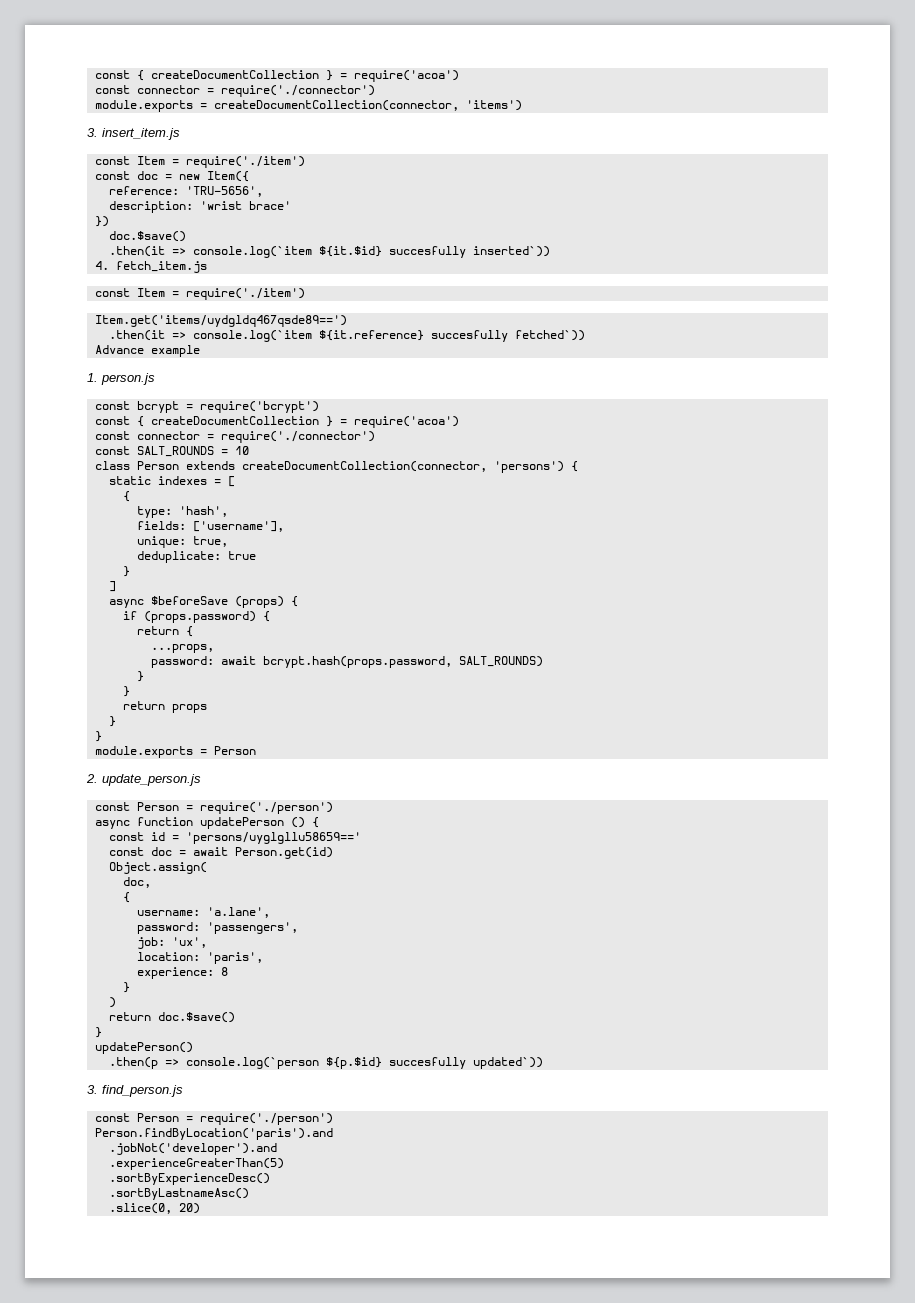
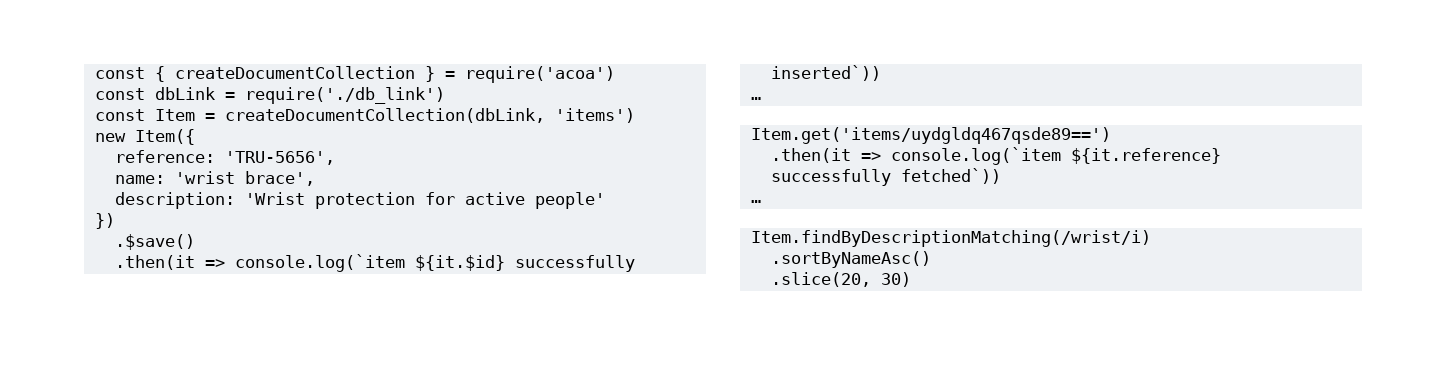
[94,70,459,82] [94,85,375,97] [94,100,522,112] [87,128,180,140] [94,156,305,168] [94,171,172,180] const { createDocumentCollection } = require('acoa') // const connector = require('./connector') // module.exports = createDocumentCollection(connector, 'items') // 3. insert_item.js // const Item = require('./item') // const doc = -> [95,66,616,83] [95,87,446,104] [95,108,636,123] const { createDocumentCollection } = require('acoa') // const dbLink = require('./db_link') // const Item = createDocumentCollection(dbLink, 'items') //
[108,201,291,213] description: 'wrist brace' -> [115,171,316,186] [115,192,606,209] name: 'wrist brace', // description: 'Wrist protection for active people'
[108,231,186,242] doc.$save() -> [115,234,196,250] .$save()
[388,246,466,258] succesfully -> [515,255,636,272] successfully
[94,261,207,273] [94,288,305,300] 4. fetch_item.js // const Item = require('./item') -> [751,97,762,100] …
[430,330,508,342] succesfully -> [771,169,892,186] successfully
[94,345,200,357] [87,373,155,385] [94,401,319,413] [94,416,459,428] [94,431,375,443] [94,446,249,457] [94,461,578,473] [108,476,235,487] [122,491,130,502] [136,506,228,518] [136,521,284,532] [136,536,228,548] [136,551,256,563] [122,566,130,577] [108,581,116,592] [108,596,298,608] [122,611,270,623] [136,626,193,637] [150,644,214,653] [150,656,543,668] [136,671,144,682] [122,686,130,697] [122,701,207,713] [108,716,116,727] [94,731,102,742] [94,746,256,758] [86,774,201,786] [94,802,333,814] [94,817,319,829] [108,832,361,844] [108,847,333,859] [108,862,207,874] [122,877,151,888] [122,892,130,903] [136,907,270,918] [136,922,298,934] [136,937,207,949] [136,952,263,964] [136,967,228,979] [122,982,130,993] [108,997,116,1008] [108,1012,235,1023] [94,1027,102,1038] [94,1042,193,1054] [108,1057,543,1069] [87,1085,183,1097] [94,1113,333,1125] [94,1128,333,1140] [108,1143,277,1155] [108,1158,284,1170] [108,1173,270,1185] [108,1188,249,1200] [108,1203,200,1214] Advance example // 1. person.js // const bcrypt = require('bcrypt') // const { createDocumentCollection } = require('acoa') // const connector = require('./connector') // const SALT_ROUNDS = 10 // class Person extends createDocumentCollection(connector, 'persons') { // static indexes = [ // { // type: 'hash', // fields: ['username'], // unique: true, // deduplicate: true // } // ] // async $beforeSave (props) { // if (props.password) { // return { // ...props, // password: await bcrypt.hash(props.password, SALT_ROUNDS) // } // } // return props // } // } // module.exports = Person // 2. update_person.js // const Person = require('./person') // async function updatePerson () { // const id = 'persons/uyglgllu58659==' // const doc = await Person.get(id) // Object.assign( // doc, // { // username: 'a.lane', // password: 'passengers', // job: 'ux', // location: 'paris', // experience: 8 // } // ) // return doc.$save() // } // updatePerson() // .then(p => console.log(`person ${p.$id} succesfully updated`)) // 3. find_person.js // const Person = require('./person') // Person.findByLocation('paris').and // .jobNot('developer').and // .experienceGreaterThan(5) // .sortByExperienceDesc() // .sortByLastnameAsc() // .slice(0, 20) -> [751,200,762,203] [751,230,1152,247] [771,251,932,268] [771,272,912,287] … // Item.findByDescriptionMatching(/wrist/i) // .sortByNameAsc() // .slice(20, 30)

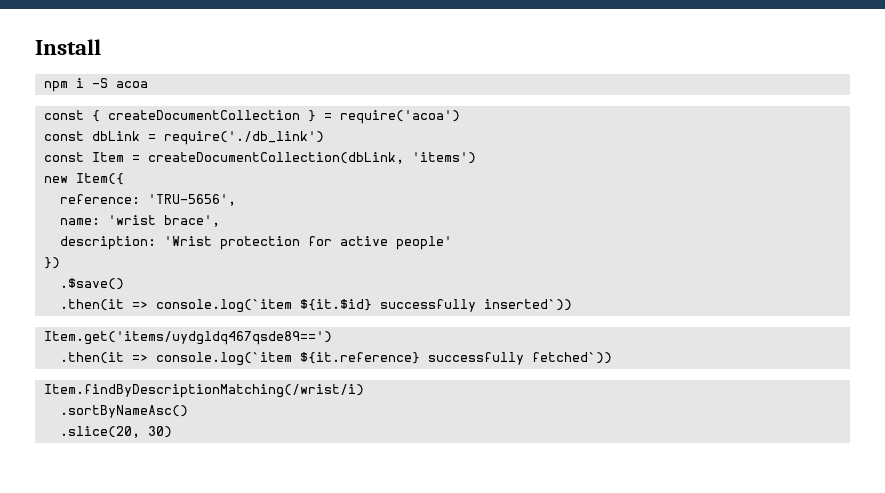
(95, 73) none -> [35,39,101,55] [43,78,148,92] Install // npm i -S acoa //
[751,97,762,100] // … -> (572, 305) none
[751,200,762,203] // … -> (612, 358) none

